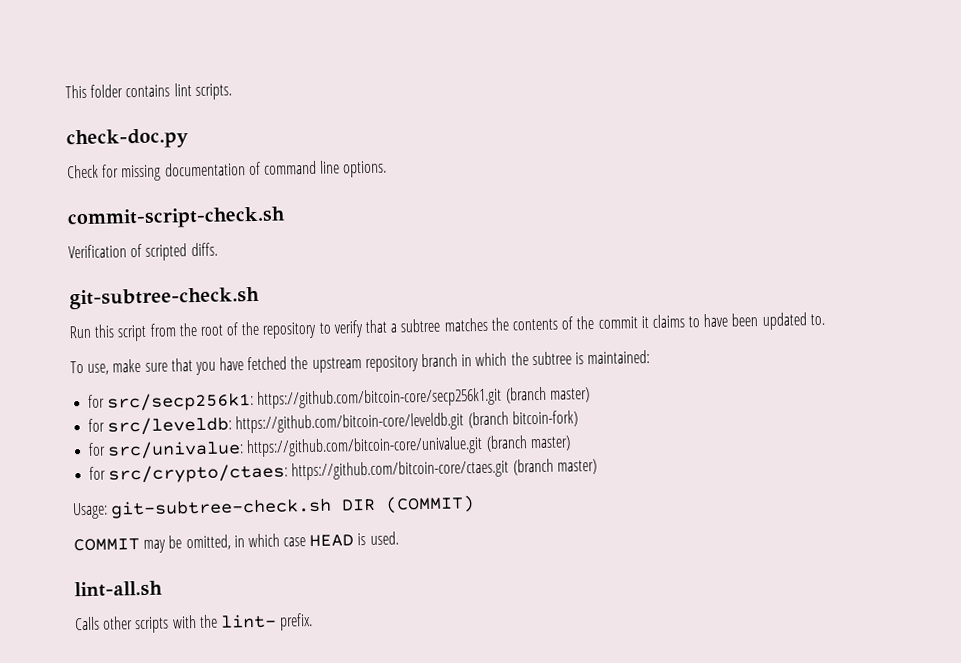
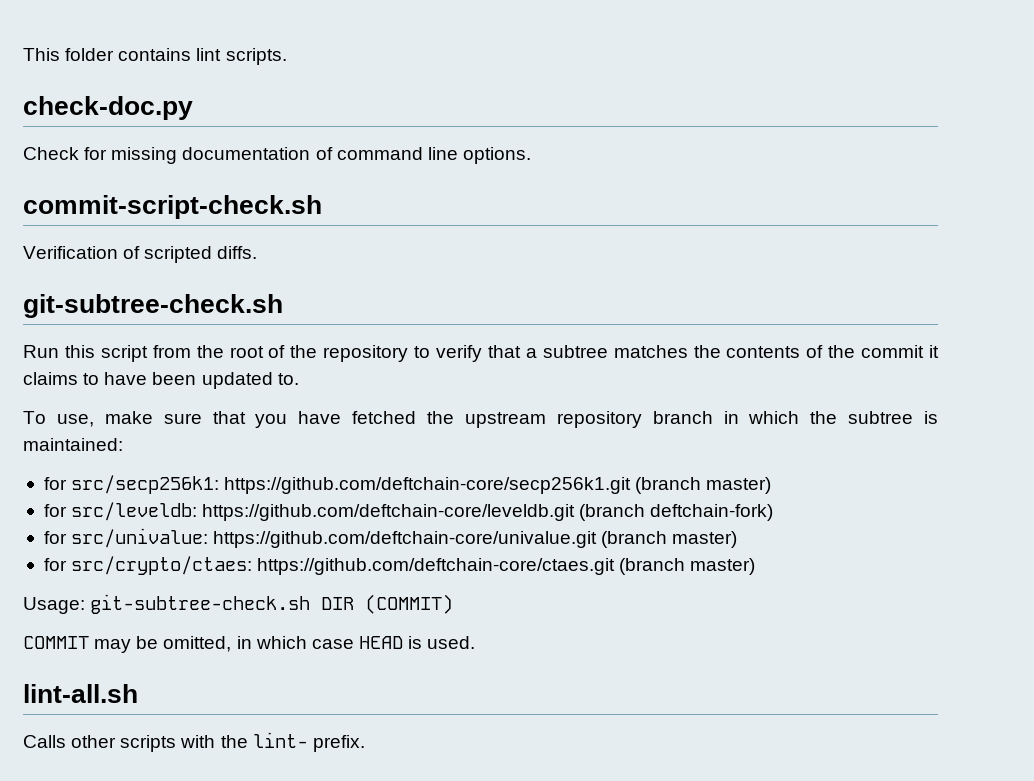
[257,387,503,409] https://github.com/bitcoin-core/secp256k1.git -> [224,477,632,494] https://github.com/deftchain-core/secp256k1.git
[235,410,578,434] https://github.com/bitcoin-core/leveldb.git (branch bitcoin-fork) -> [202,504,774,521] https://github.com/deftchain-core/leveldb.git (branch deftchain-fork)
[246,435,484,458] https://github.com/bitcoin-core/univalue.git -> [213,531,598,548] https://github.com/deftchain-core/univalue.git
[291,459,510,481] https://github.com/bitcoin-core/ctaes.git -> [257,558,616,575] https://github.com/deftchain-core/ctaes.git

